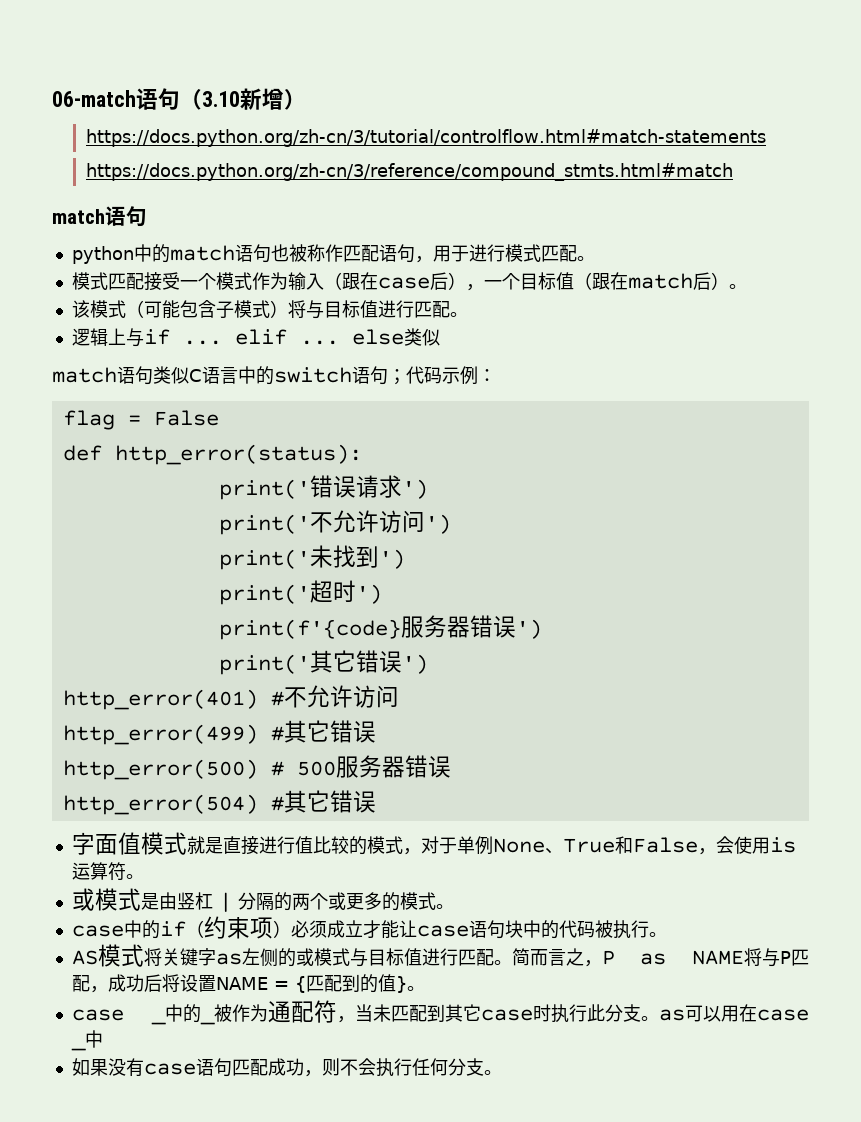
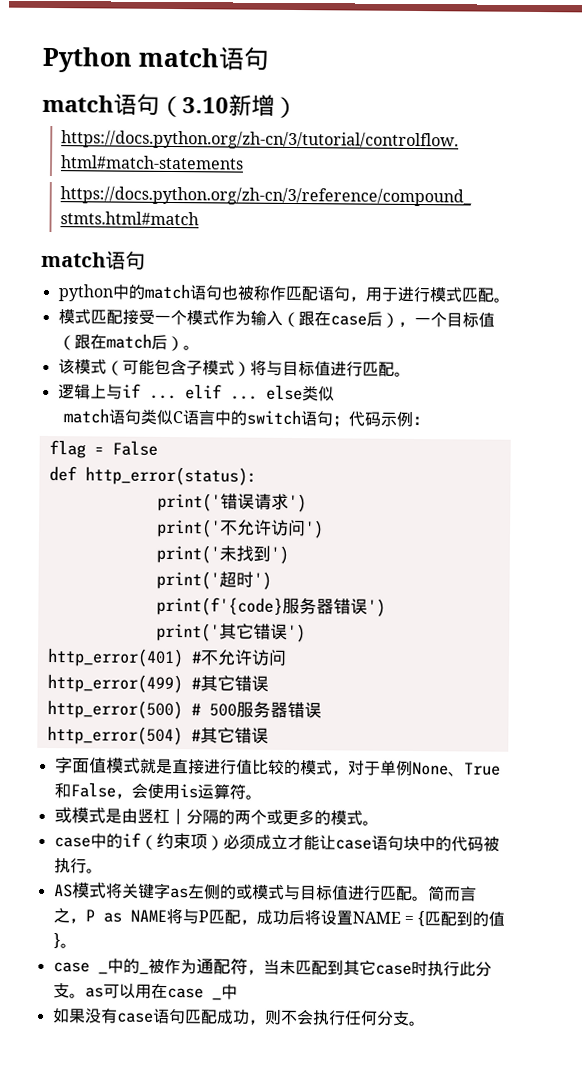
[52,90,136,107] 06-match -> [42,46,269,73] [42,94,114,113] Python match语句 // match

